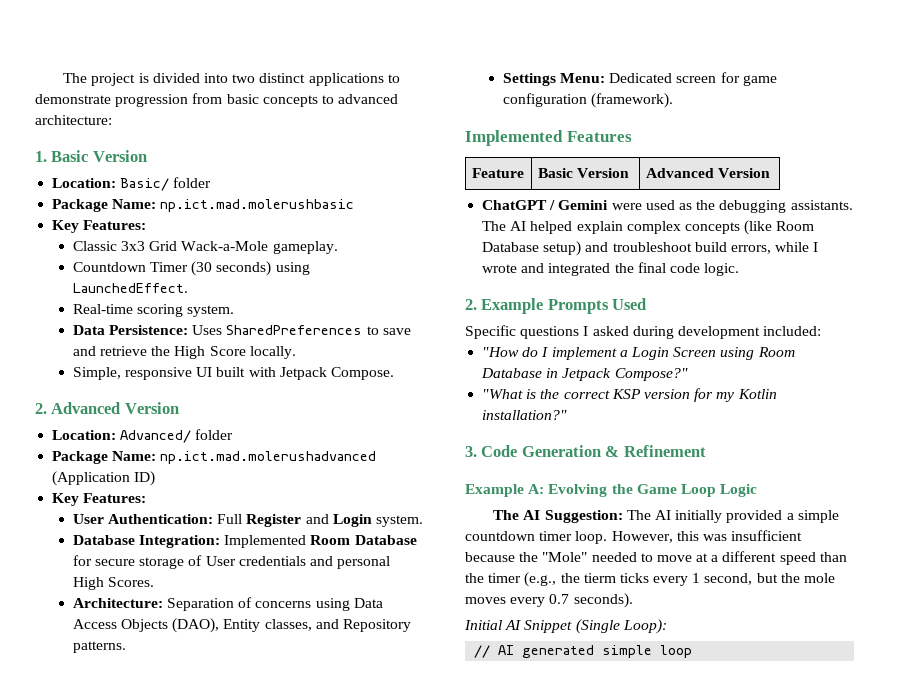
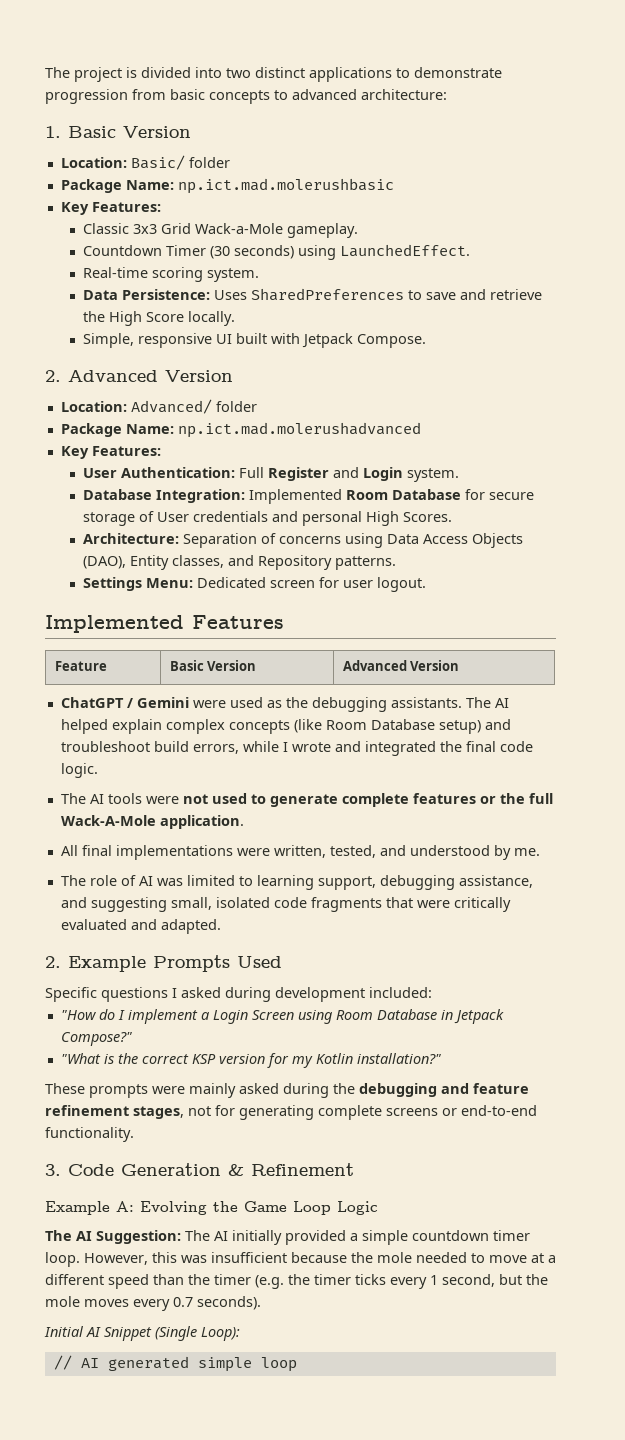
[52,471,156,486] (Application ID) -> (421, 430) none
[742,75,777,86] [502,93,674,108] game configuration (framework). -> [342,577,426,592] user logout.
(740, 269) none -> [60,793,553,807] [60,815,244,829] [60,845,540,860] [60,875,533,890] [60,897,511,912] [60,919,221,934] // The AI tools were not used to generate complete features or the full Wack-A-Mole application. // All final implementations were written, tested, and understood by me. // The role of AI was limited to learning support, debugging assistance, and suggesting small, isolated code fragments that were critically evaluated and adapted.
(568, 415) none -> [45,1083,529,1098] [45,1105,537,1120] [45,1127,134,1142] // These prompts were mainly asked during the debugging and feature refinement stages, not for generating complete screens or end-to-end functionality.
[542,552,588,562] "Mole" -> [377,1252,412,1263] mole
[524,572,616,587] (e.g., the tierm -> [255,1274,351,1289] (e.g. the timer

